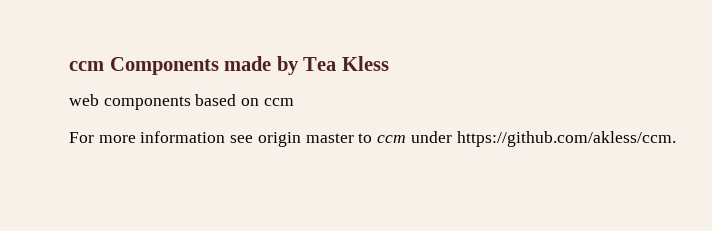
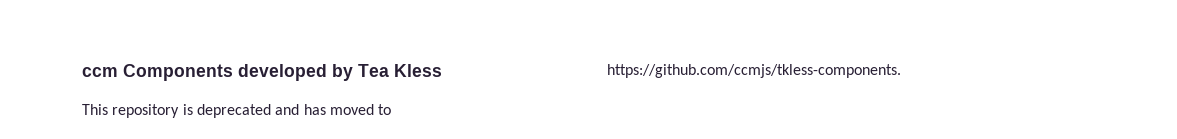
[224,56,272,71] made -> [238,64,327,81] developed
[69,94,294,110] [69,131,676,147] web components based on ccm // For more information see origin master to ccm under https://github.com/akless/ccm. -> [82,104,392,118] [607,64,901,78] This repository is deprecated and has moved to https://github.com/ccmjs/tkless-components.

